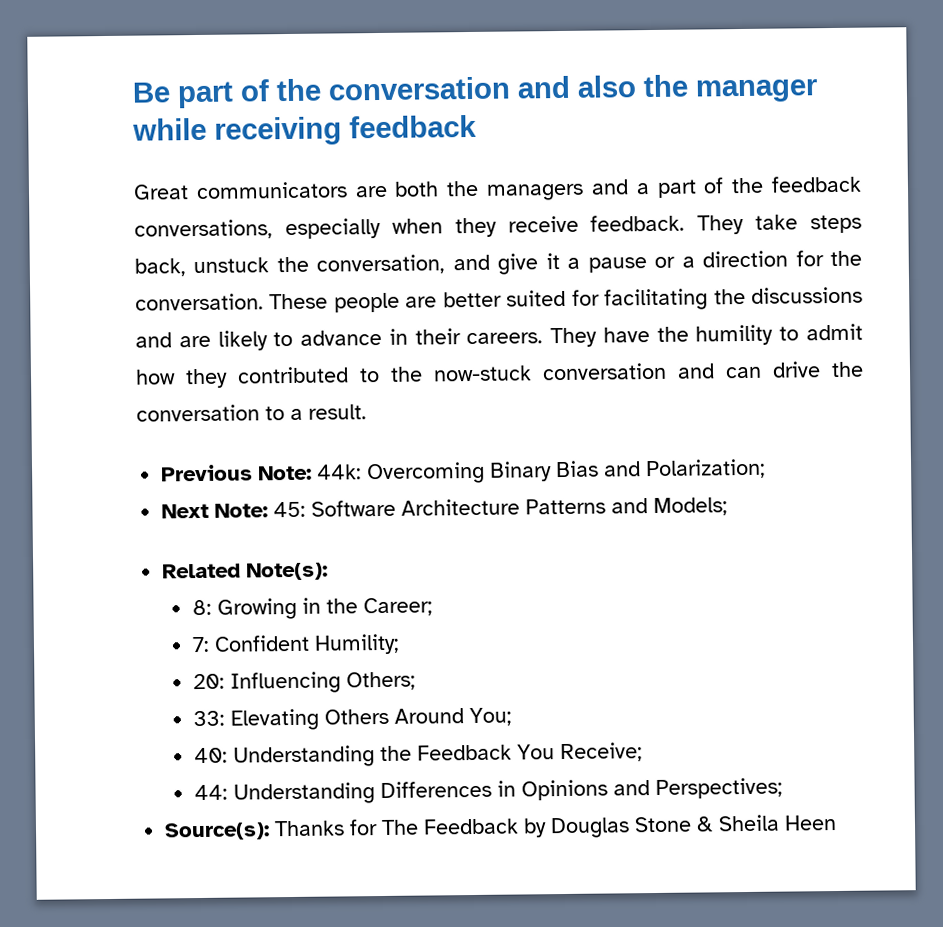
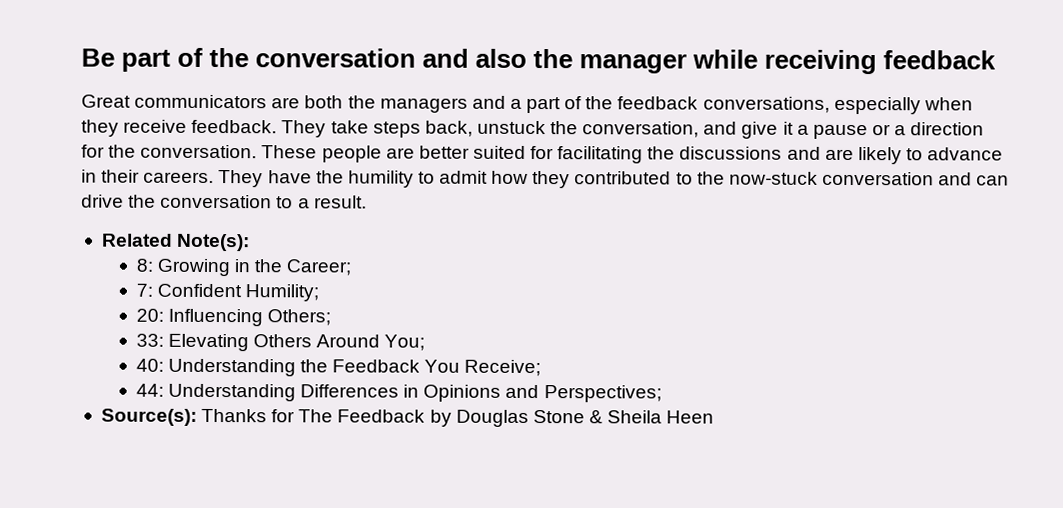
[161,458,767,485] [161,497,729,519] // Previous Note: 44k: Overcoming Binary Bias and Polarization; // Next Note: 45: Software Architecture Patterns and Models; -> (367, 202) none

